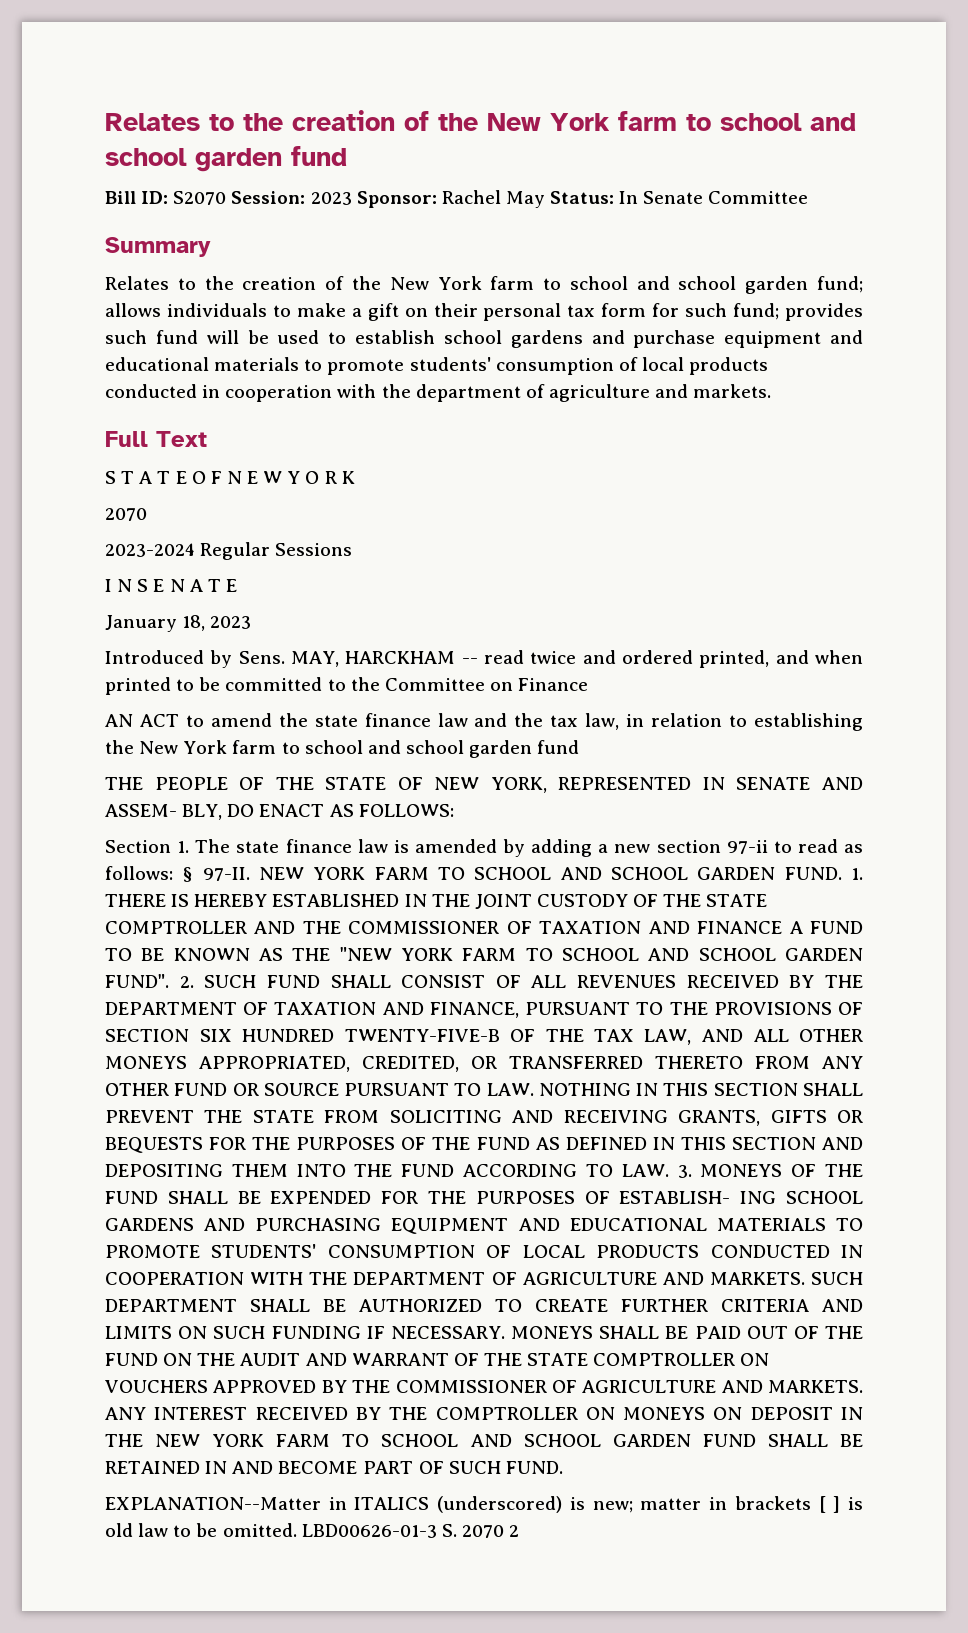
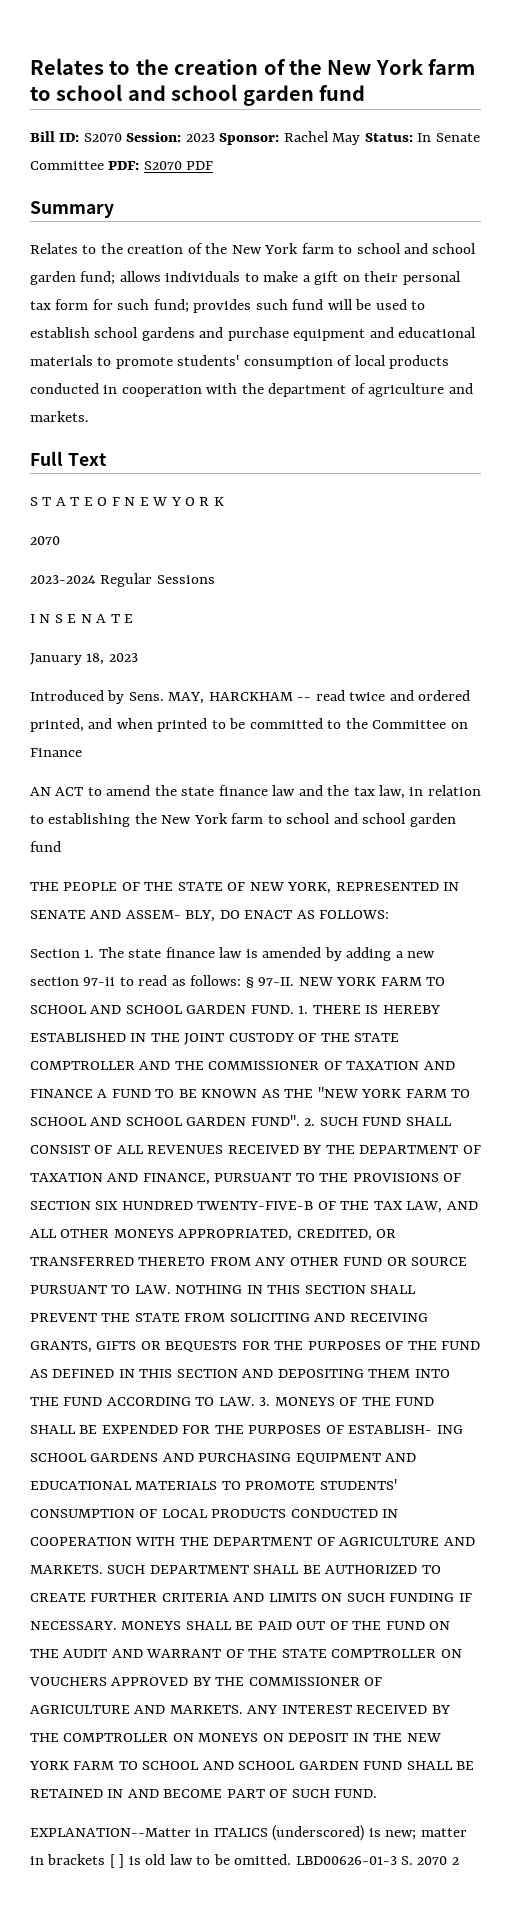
(809, 197) none -> [108,161,214,170] PDF: S2070 PDF

